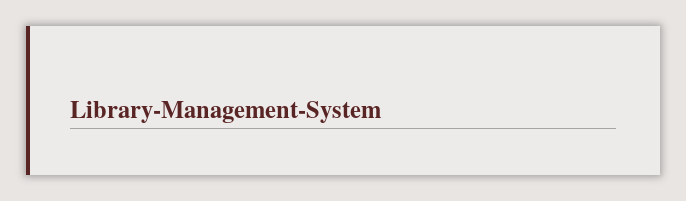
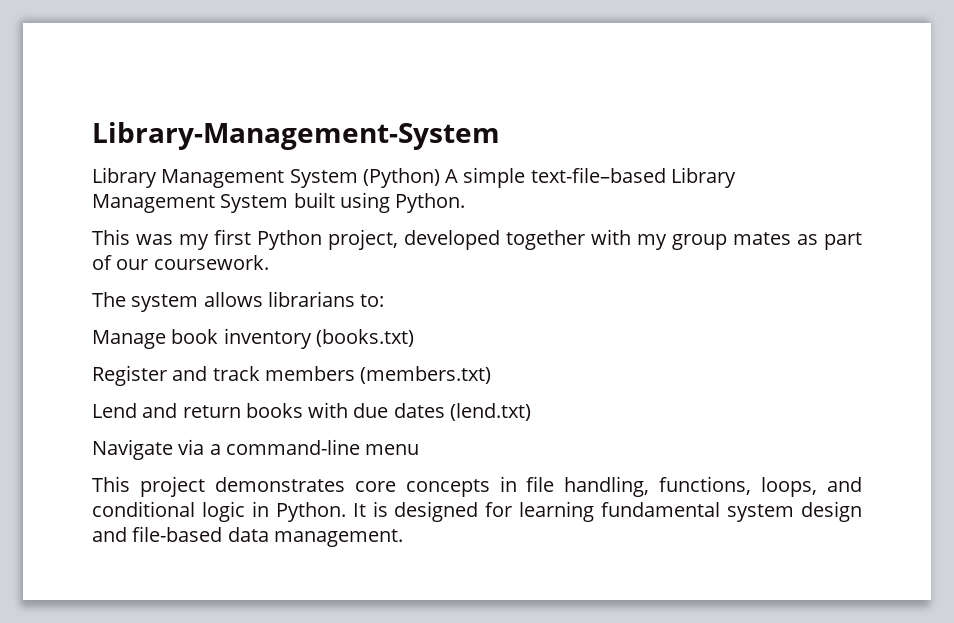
(381, 112) none -> [92,167,736,188] [92,192,466,213] [92,229,862,250] [92,255,269,270] [92,291,385,312] [92,328,414,349] [92,365,492,386] [92,402,531,421] [92,439,420,460] [92,476,862,497] [92,501,862,522] [92,526,403,547] // Library Management System (Python) A simple text-file–based Library Management System built using Python. // This was my first Python project, developed together with my group mates as part of our coursework. // The system allows librarians to: // Manage book inventory (books.txt) // Register and track members (members.txt) // Lend and return books with due dates (lend.txt) // Navigate via a command-line menu // This project demonstrates core concepts in file handling, functions, loops, and conditional logic in Python. It is designed for learning fundamental system design and file-based data management.

